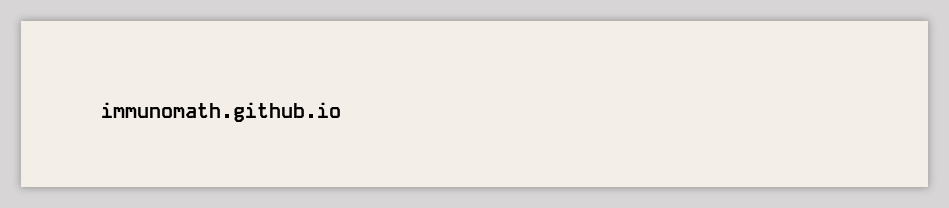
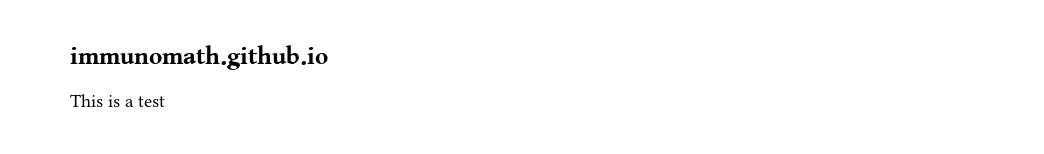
(341, 112) none -> [70,94,165,107] // This is a test

